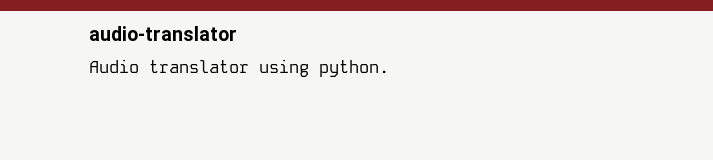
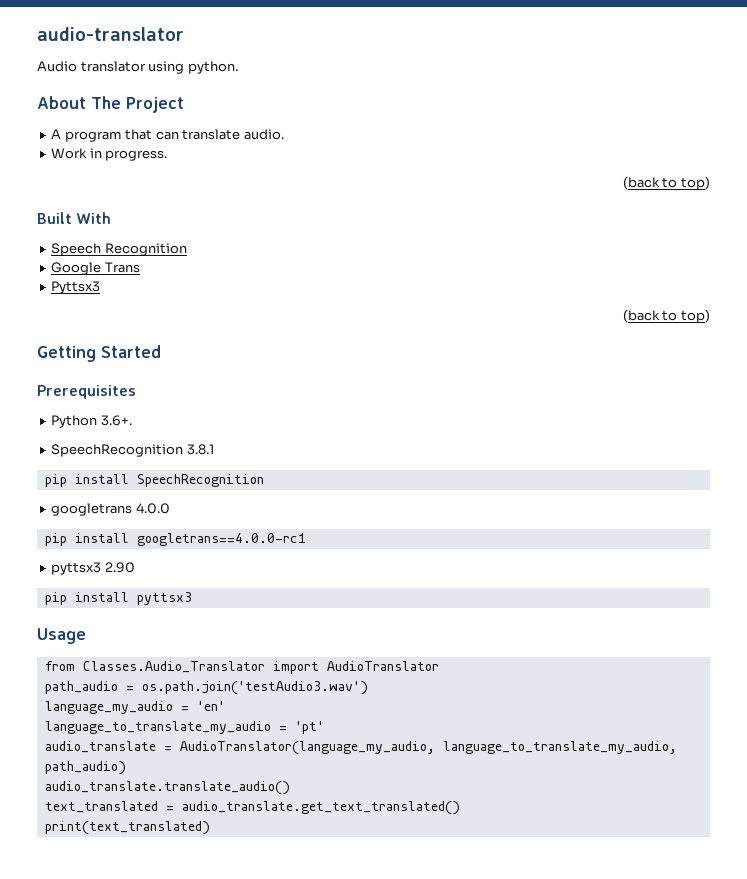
(389, 68) none -> [37,96,184,113] [51,129,284,142] [51,148,168,161] [622,176,710,190] [37,212,112,224] [51,243,187,256] [51,262,140,275] [51,281,101,294] [622,309,710,323] [37,345,161,362] [37,385,136,399] [51,415,132,428] [51,444,214,457] [44,474,264,487] [51,503,170,516] [44,533,306,546] [51,562,135,575] [44,592,192,605] [37,628,86,644] [44,661,439,674] [44,681,368,695] [44,701,225,714] [44,721,324,734] [44,741,677,755] [44,761,126,775] [44,781,290,795] [44,801,460,815] [44,821,210,835] // About The Project // A program that can translate audio. // Work in progress. // (back to top) // Built With // Speech Recognition // Google Trans // Pyttsx3 // (back to top) // Getting Started // Prerequisites // Python 3.6+. // SpeechRecognition 3.8.1 // pip install SpeechRecognition // googletrans 4.0.0 // pip install googletrans==4.0.0-rc1 // pyttsx3 2.90 // pip install pyttsx3 // Usage // from Classes.Audio_Translator import AudioTranslator // path_audio = os.path.join('testAudio3.wav') // language_my_audio = 'en' // language_to_translate_my_audio = 'pt' // audio_translate = AudioTranslator(language_my_audio, language_to_translate_my_audio, path_audio) // audio_translate.translate_audio() // text_translated = audio_translate.get_text_translated() // print(text_translated)

